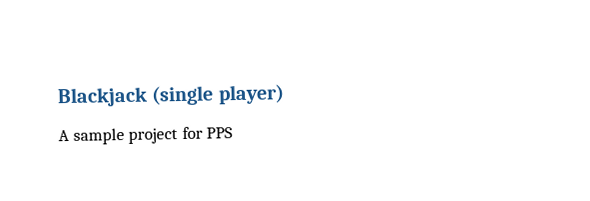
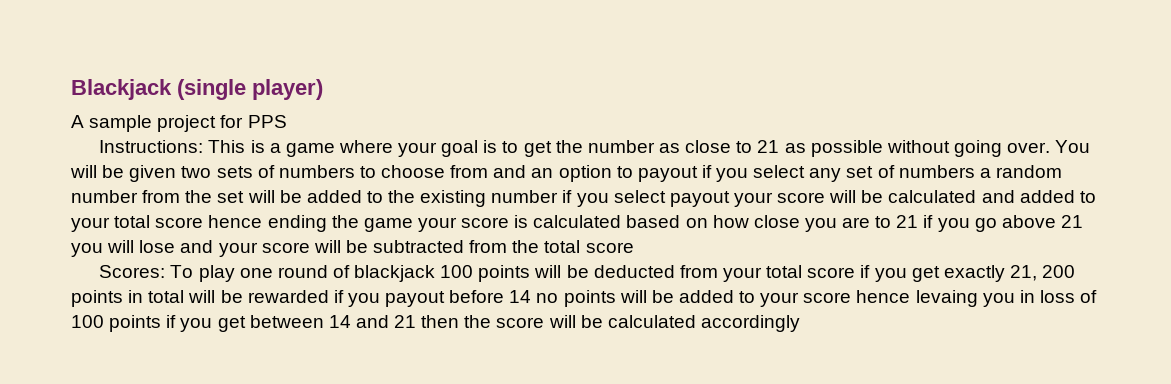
(234, 133) none -> [99,140,1091,157] [70,165,1062,182] [71,190,1096,207] [71,215,1083,232] [71,240,634,257] [99,265,1076,282] [71,290,1098,307] [71,315,800,332] // Instructions: This is a game where your goal is to get the number as close to 21 as possible without going over. You will be given two sets of numbers to choose from and an option to payout if you select any set of numbers a random number from the set will be added to the existing number if you select payout your score will be calculated and added to your total score hence ending the game your score is calculated based on how close you are to 21 if you go above 21 you will lose and your score will be subtracted from the total score // Scores: To play one round of blackjack 100 points will be deducted from your total score if you get exactly 21, 200 points in total will be rewarded if you payout before 14 no points will be added to your score hence levaing you in loss of 100 points if you get between 14 and 21 then the score will be calculated accordingly

